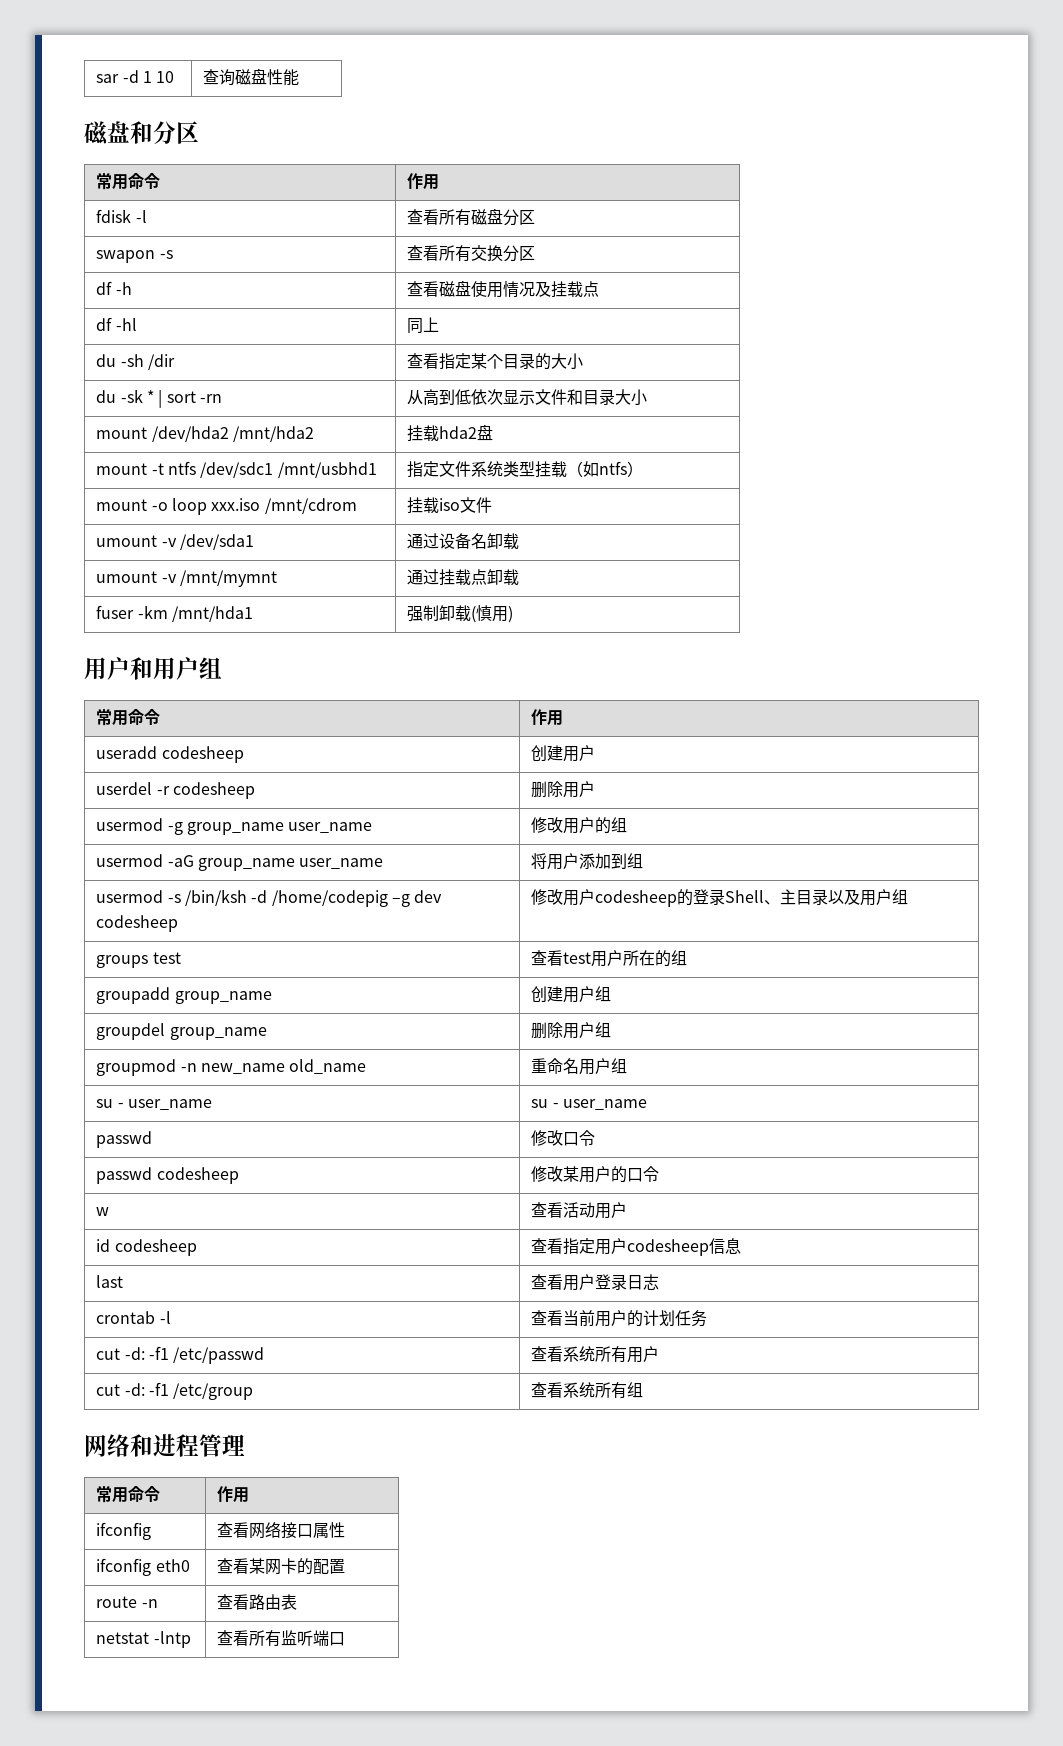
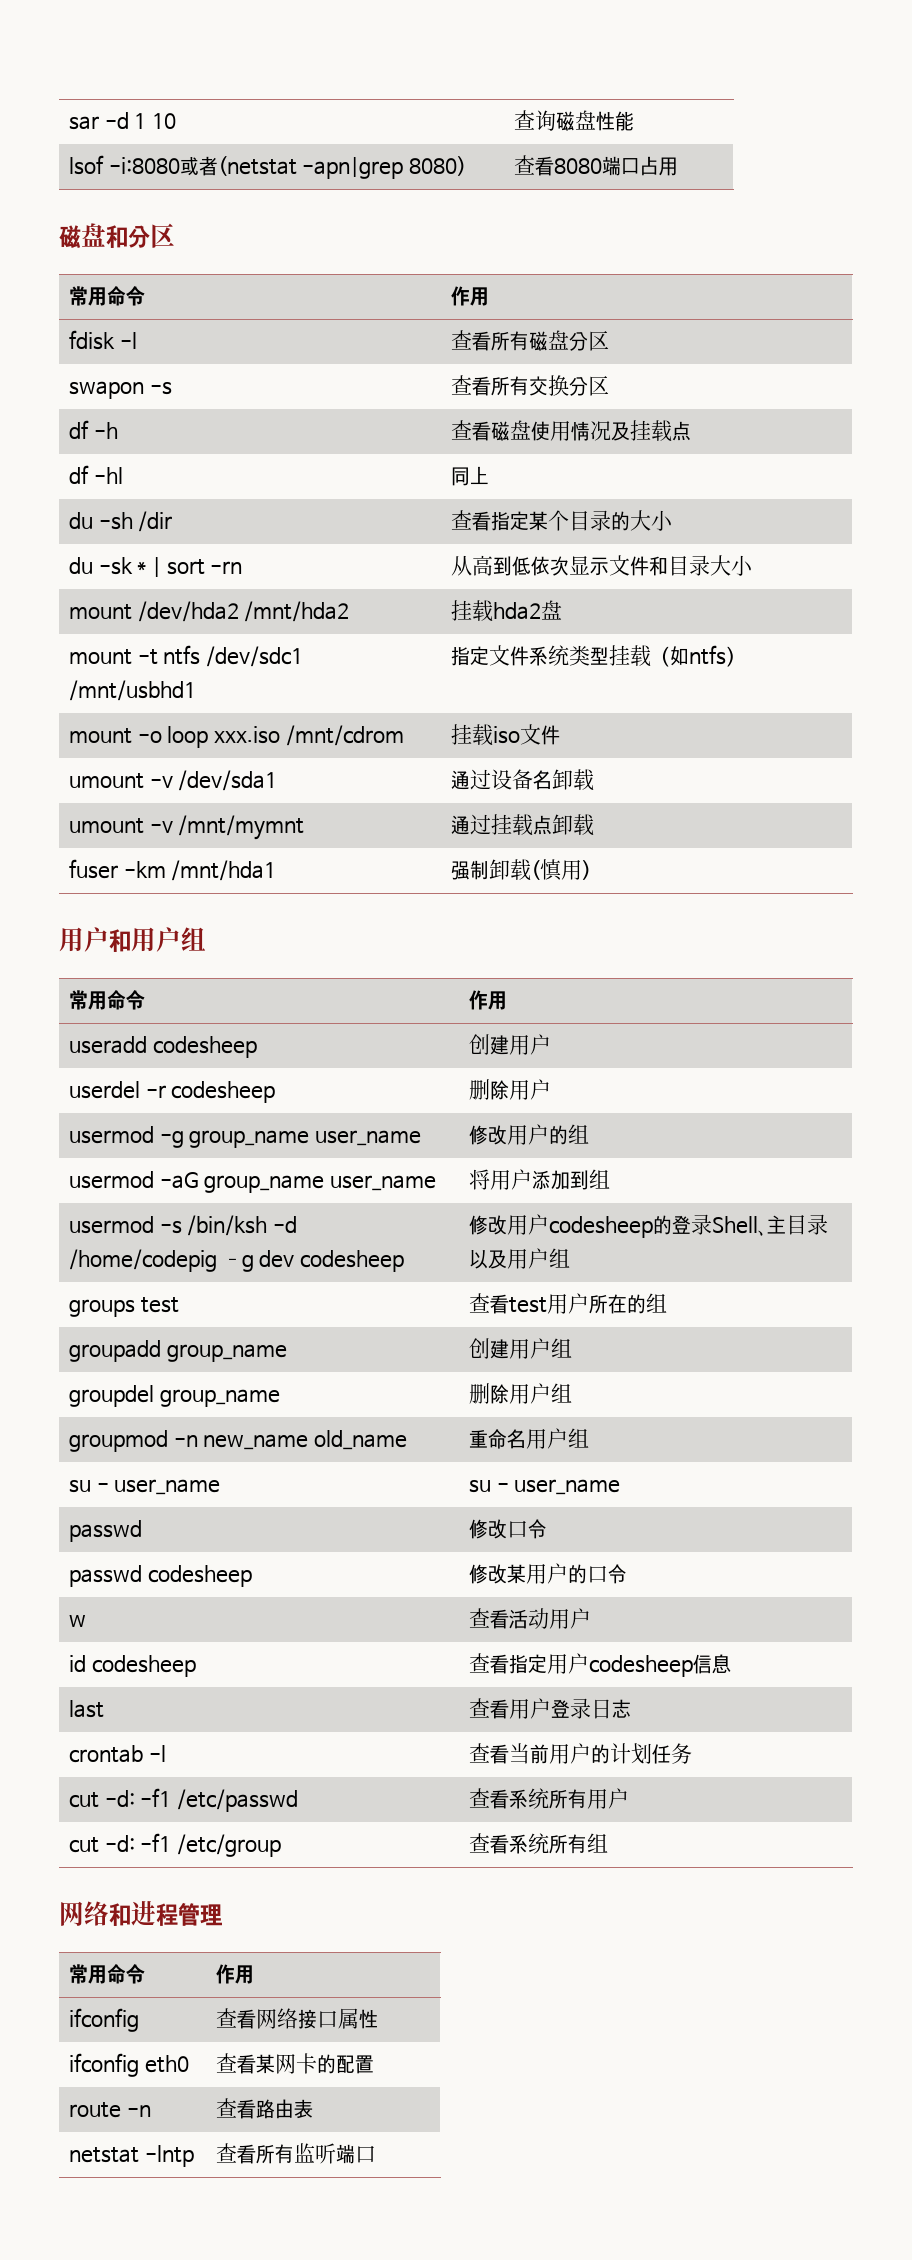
(300, 77) none -> [69,155,467,179] [514,155,679,176] // lsof -i:8080或者(netstat -apn|grep 8080) | 查看8080端口占用

